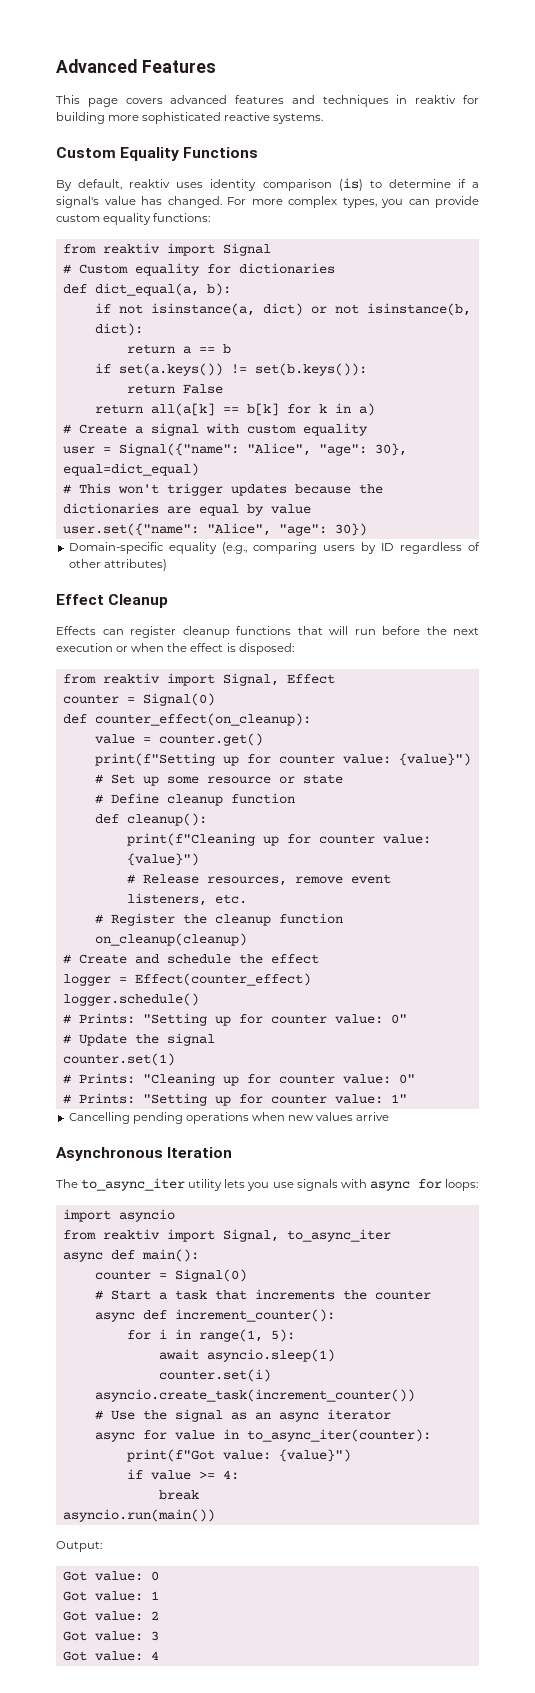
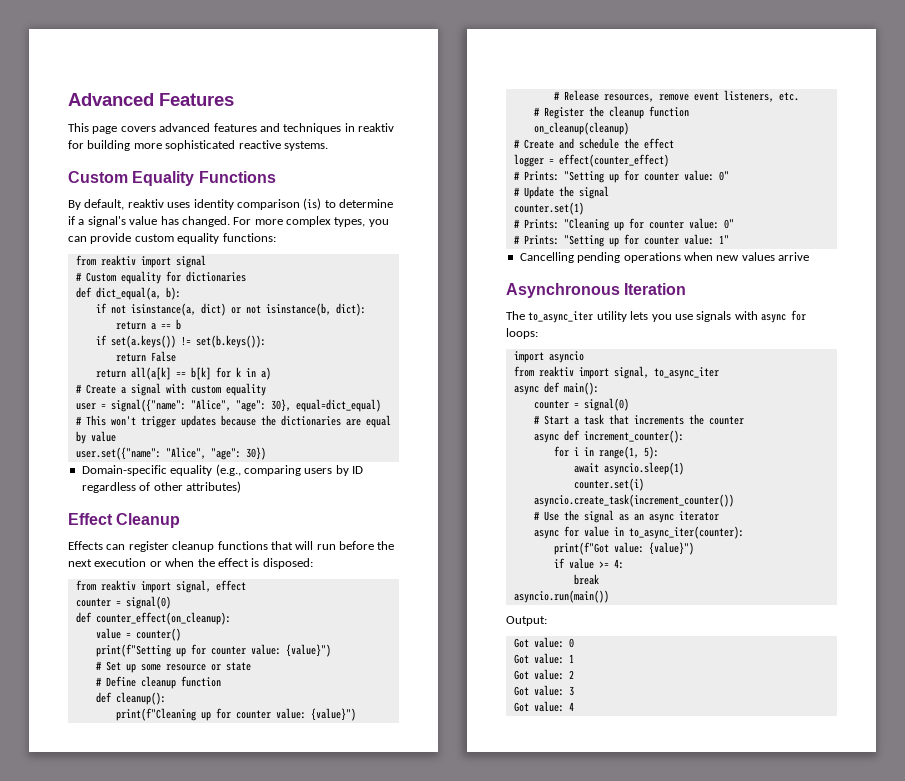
[222,243,271,256] Signal -> [175,255,206,268] signal
[118,443,239,456] Signal({"name": -> [110,399,186,412] signal({"name":
[222,673,335,686] [62,693,215,706] Signal, Effect // counter = Signal(0) -> [175,580,246,593] [75,596,171,609] signal, effect // counter = signal(0)
[158,733,263,746] counter.get() -> [135,628,181,641] counter()
[134,973,311,986] [62,993,199,1006] Effect(counter_effect) // logger.schedule() -> [558,154,669,167] effect(counter_effect)
[222,1229,279,1242] Signal, -> [613,366,649,379] signal,
[174,1269,247,1282] Signal(0) -> [583,398,629,411] signal(0)

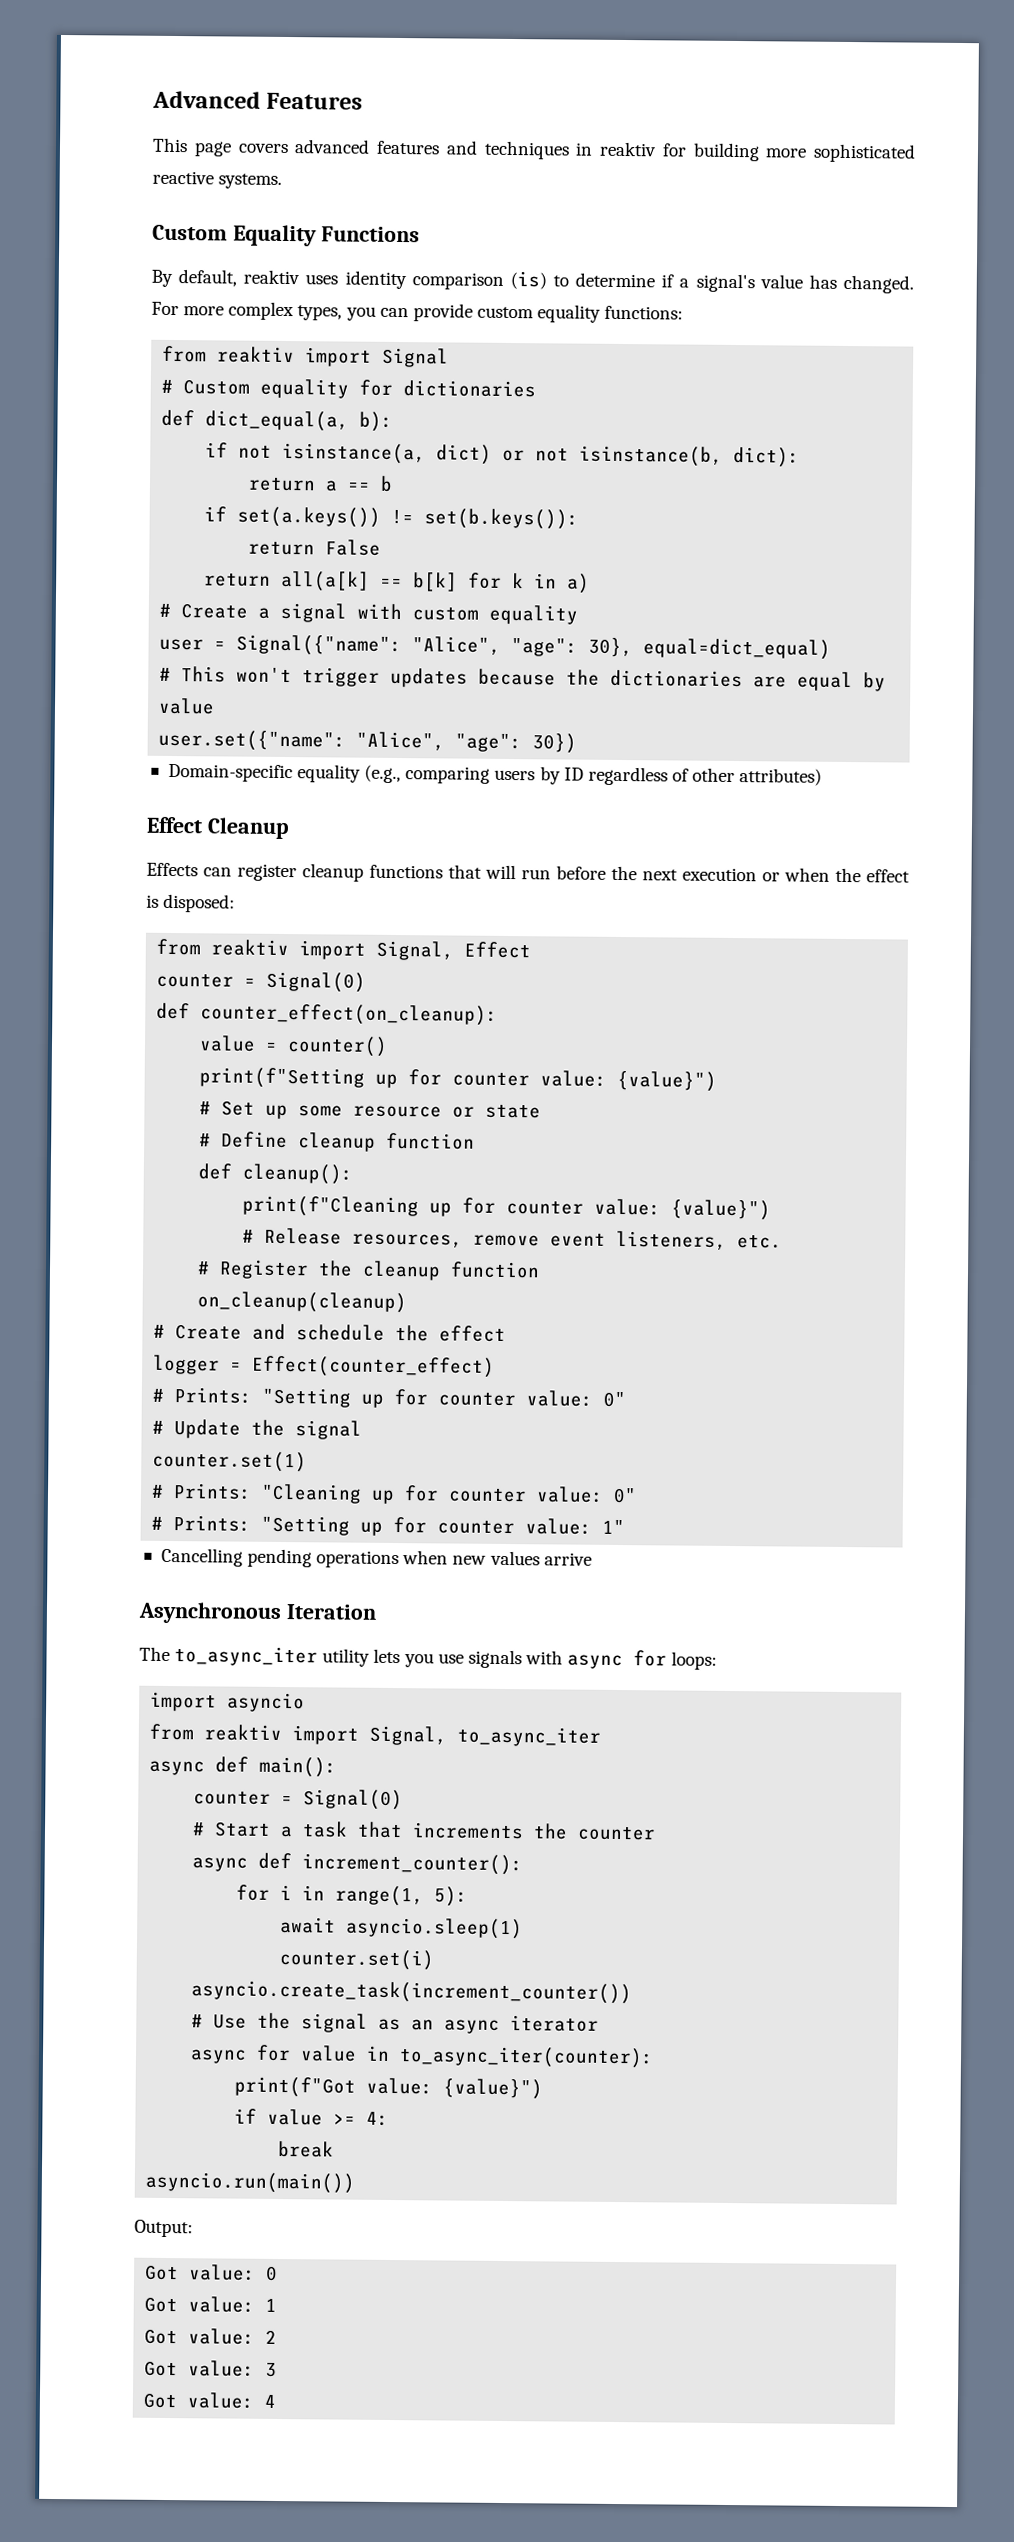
[175,255,206,268] signal -> [382,347,450,368] Signal
[110,399,186,412] signal({"name": -> [236,634,403,657] Signal({"name":
[175,580,246,593] [75,596,171,609] signal, effect // counter = signal(0) -> [376,940,532,961] [156,971,367,993] Signal, Effect // counter = Signal(0)
[558,154,669,167] effect(counter_effect) -> [252,1355,496,1378] Effect(counter_effect)
[613,366,649,379] signal, -> [369,1725,448,1746] Signal,
[583,398,629,411] signal(0) -> [303,1789,404,1811] Signal(0)

